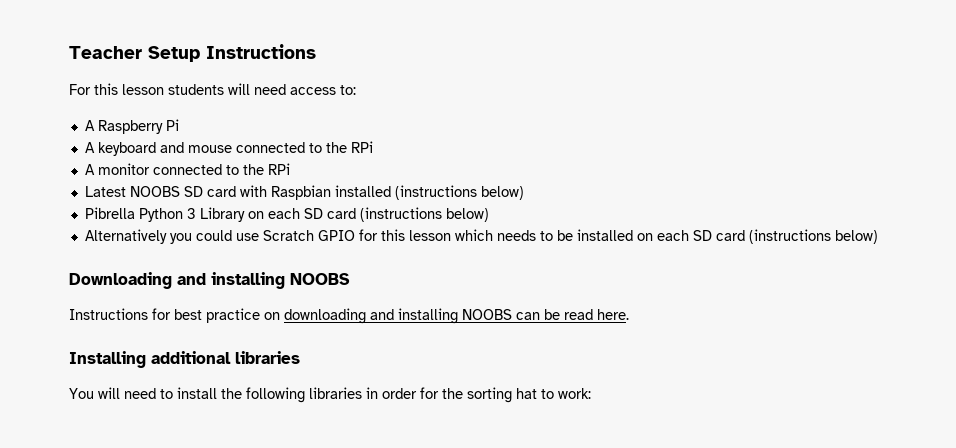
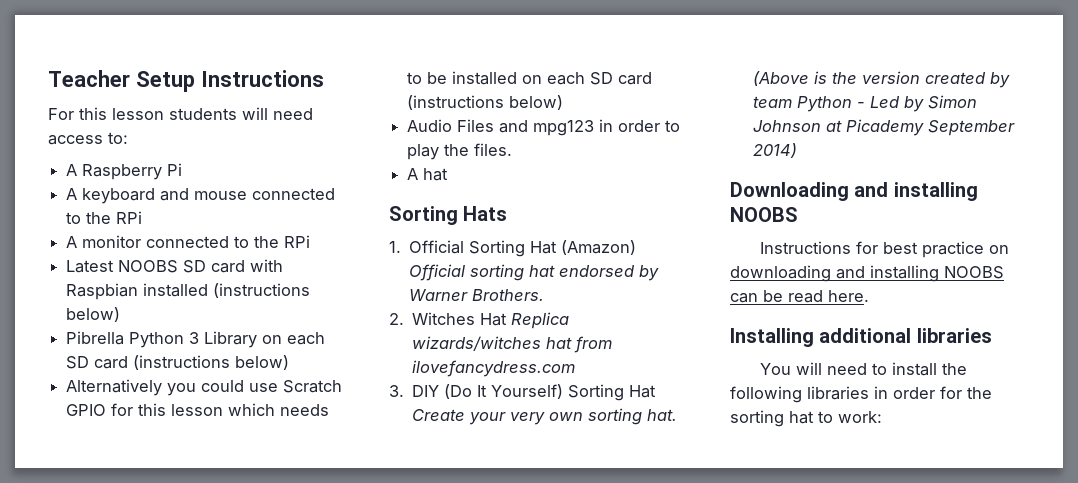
(878, 237) none -> [407,119,681,136] [407,143,513,160] [407,168,449,181] [389,206,508,225] [389,240,637,257] [409,264,660,281] [409,289,545,301] [389,312,570,329] [412,336,613,353] [412,360,576,377] [389,384,657,401] [412,408,678,425] [753,71,1011,88] [753,95,978,112] [753,119,1016,136] [753,143,798,158] // Audio Files and mpg123 in order to play the files. // A hat // Sorting Hats // 1. Official Sorting Hat (Amazon) Official sorting hat endorsed by Warner Brothers. // 2. Witches Hat Replica wizards/witches hat from ilovefancydress.com // 3. DIY (Do It Yourself) Sorting Hat Create your very own sorting hat. (Above is the version created by team Python - Led by Simon Johnson at Picademy September 2014)

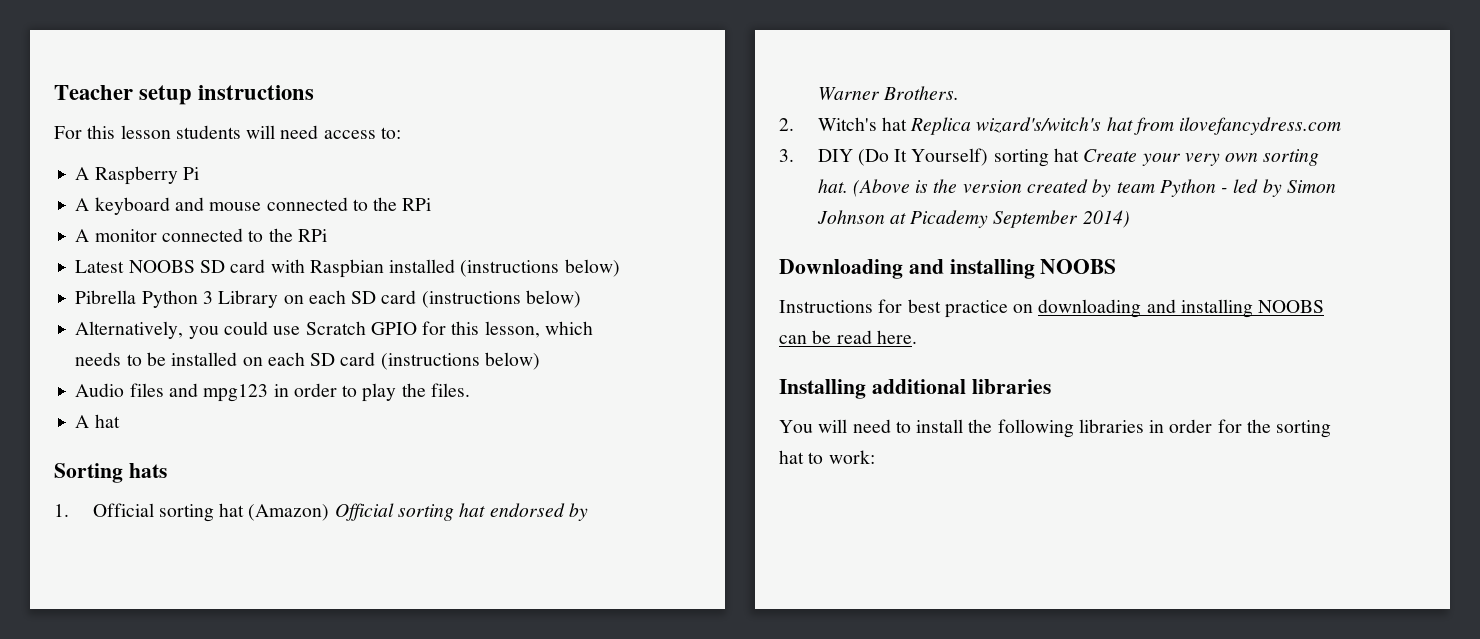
[135,70,324,92] Setup Instructions -> [139,85,315,105] setup instructions
[66,379,163,396] Alternatively -> [75,321,184,339] Alternatively,
[171,404,224,416] lesson -> [484,321,540,338] lesson,
[457,119,495,132] Files -> [129,383,164,397] files
[463,206,508,221] Hats -> [128,463,167,478] hats
[469,240,558,257] Sorting Hat -> [158,503,245,522] sorting hat
[412,312,570,329] [412,336,542,351] Witches Hat Replica wizards/witches -> [817,117,1102,135] Witch's hat Replica wizard's/witch's
[568,384,657,401] Sorting Hat -> [993,148,1079,167] sorting hat
[870,96,901,108] Led -> [1233,179,1259,193] led

